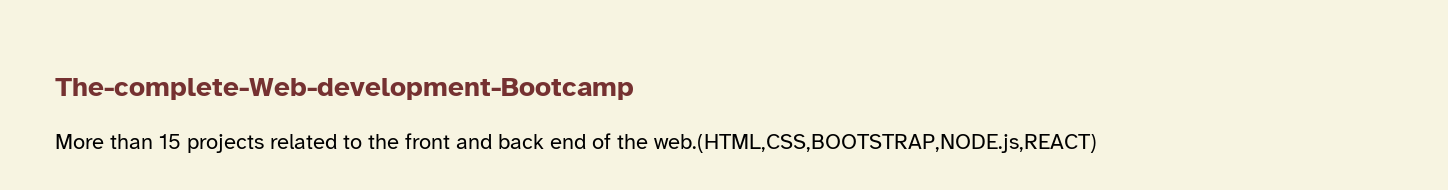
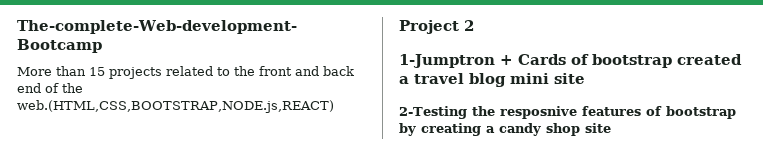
(1097, 143) none -> [399,20,474,34] [399,54,742,68] [399,73,585,87] [399,106,736,119] [399,123,611,136] // Project 2 // 1-Jumptron + Cards of bootstrap created a travel blog mini site // 2-Testing the resposnive features of bootstrap by creating a candy shop site

